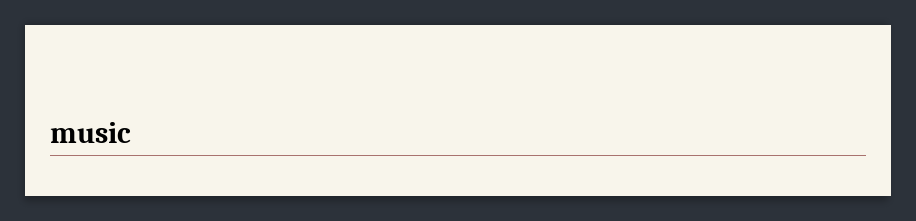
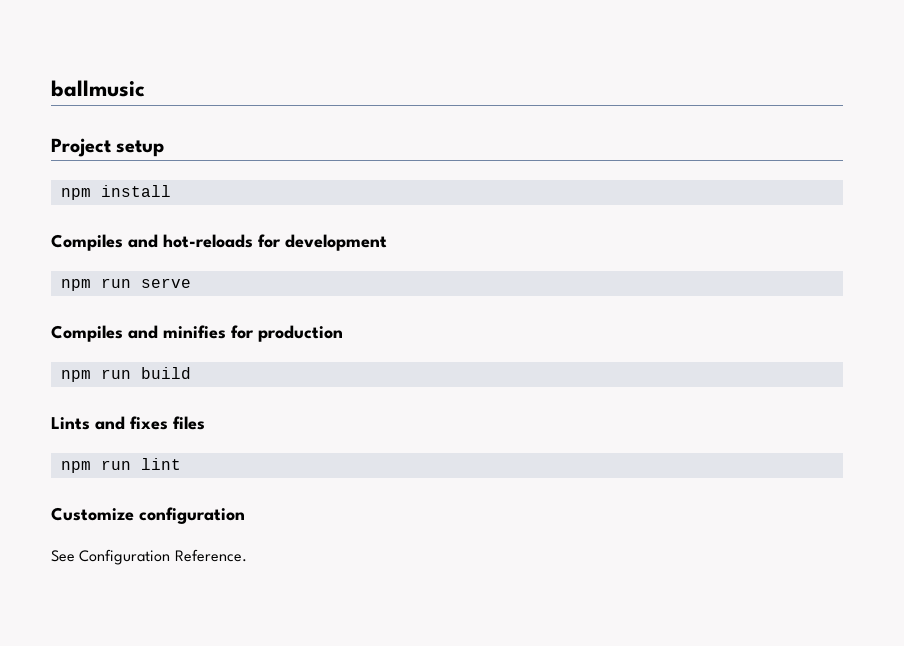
[50,122,131,143] music -> [51,80,145,97] [51,138,165,157] [60,185,171,200] [51,234,387,251] [60,278,191,291] [51,325,343,342] [60,367,191,382] [51,416,205,430] [60,458,181,473] [51,507,245,524] [51,549,247,565] ballmusic // Project setup // npm install // Compiles and hot-reloads for development // npm run serve // Compiles and minifies for production // npm run build // Lints and fixes files // npm run lint // Customize configuration // See Configuration Reference.

